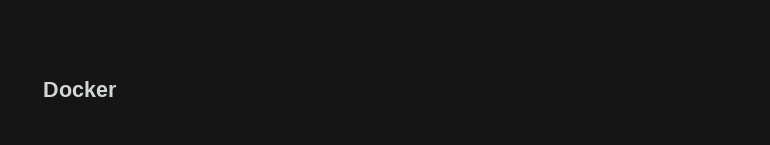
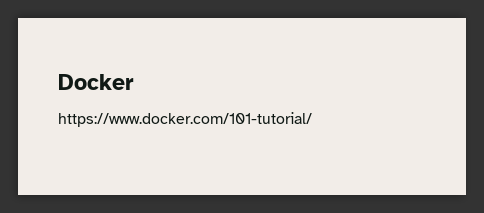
(117, 89) none -> [58,112,312,127] // https://www.docker.com/101-tutorial/

